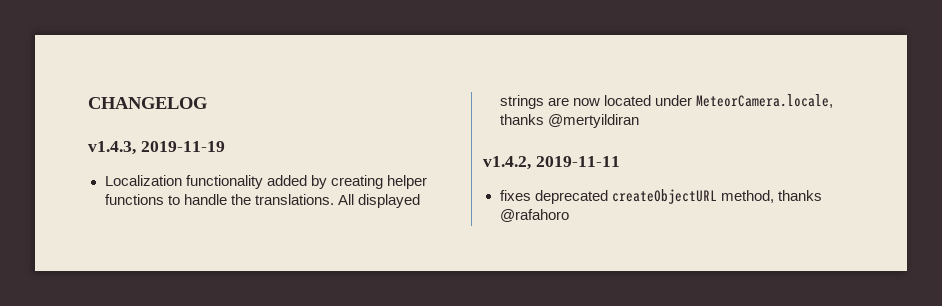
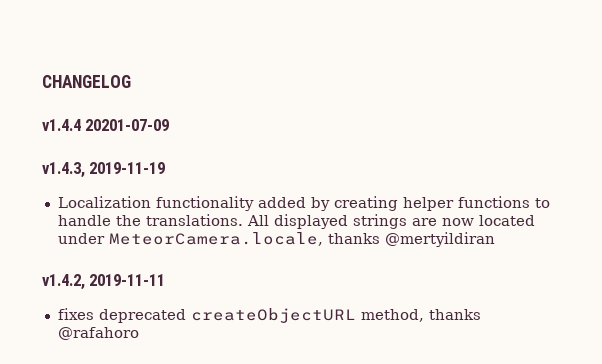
(207, 103) none -> [42,119,170,131] // v1.4.4 20201-07-09

